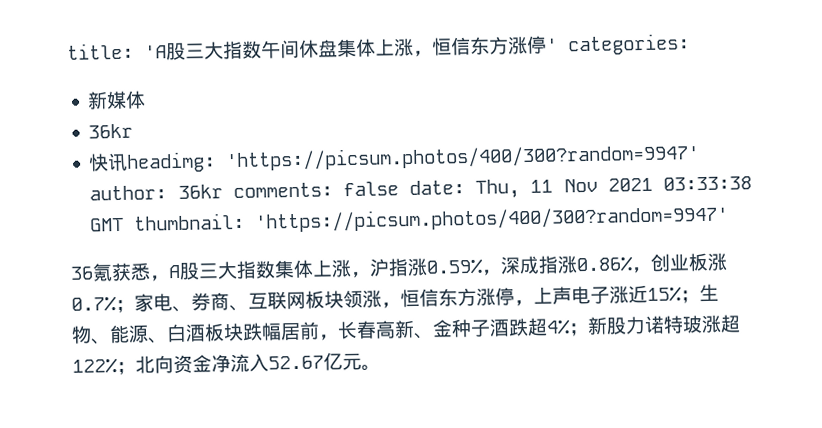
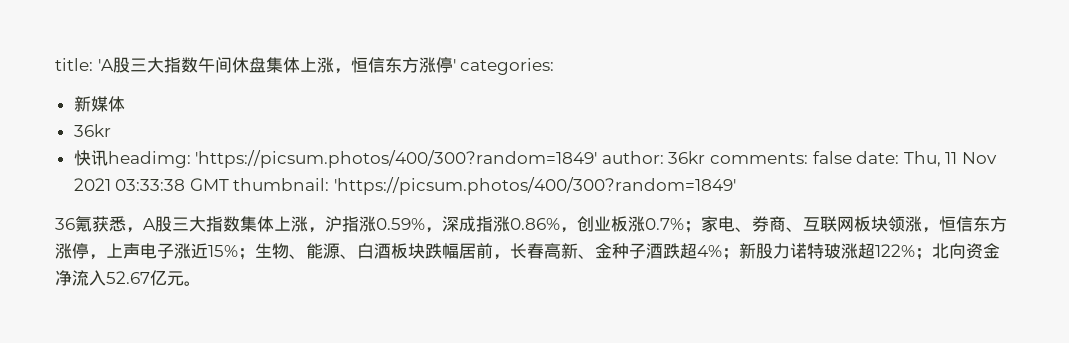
[225,143,701,172] 'https://picsum.photos/400/300?random=9947' -> [195,150,598,168] 'https://picsum.photos/400/300?random=1849'
[254,204,730,233] 'https://picsum.photos/400/300?random=9947' -> [334,177,737,195] 'https://picsum.photos/400/300?random=1849'

